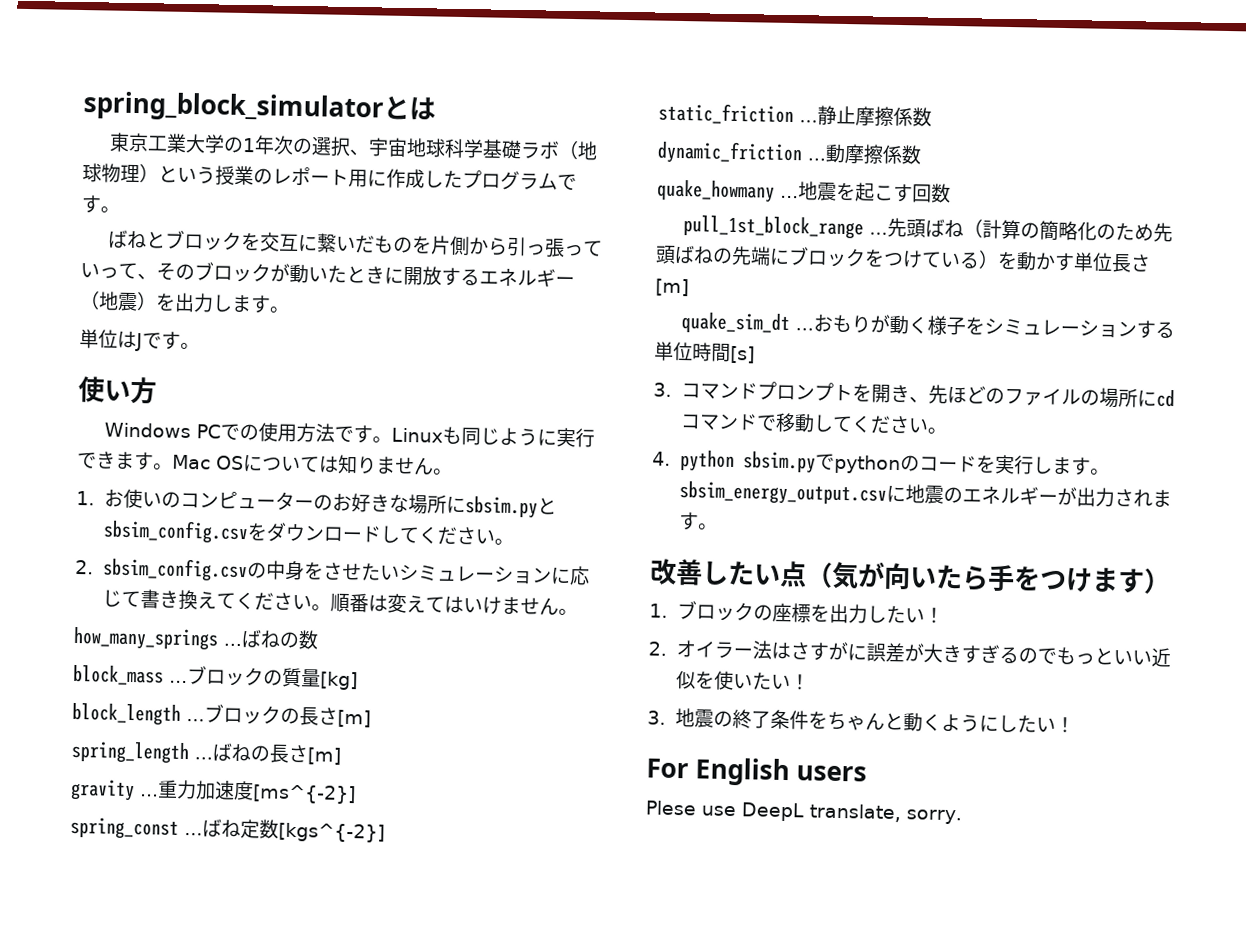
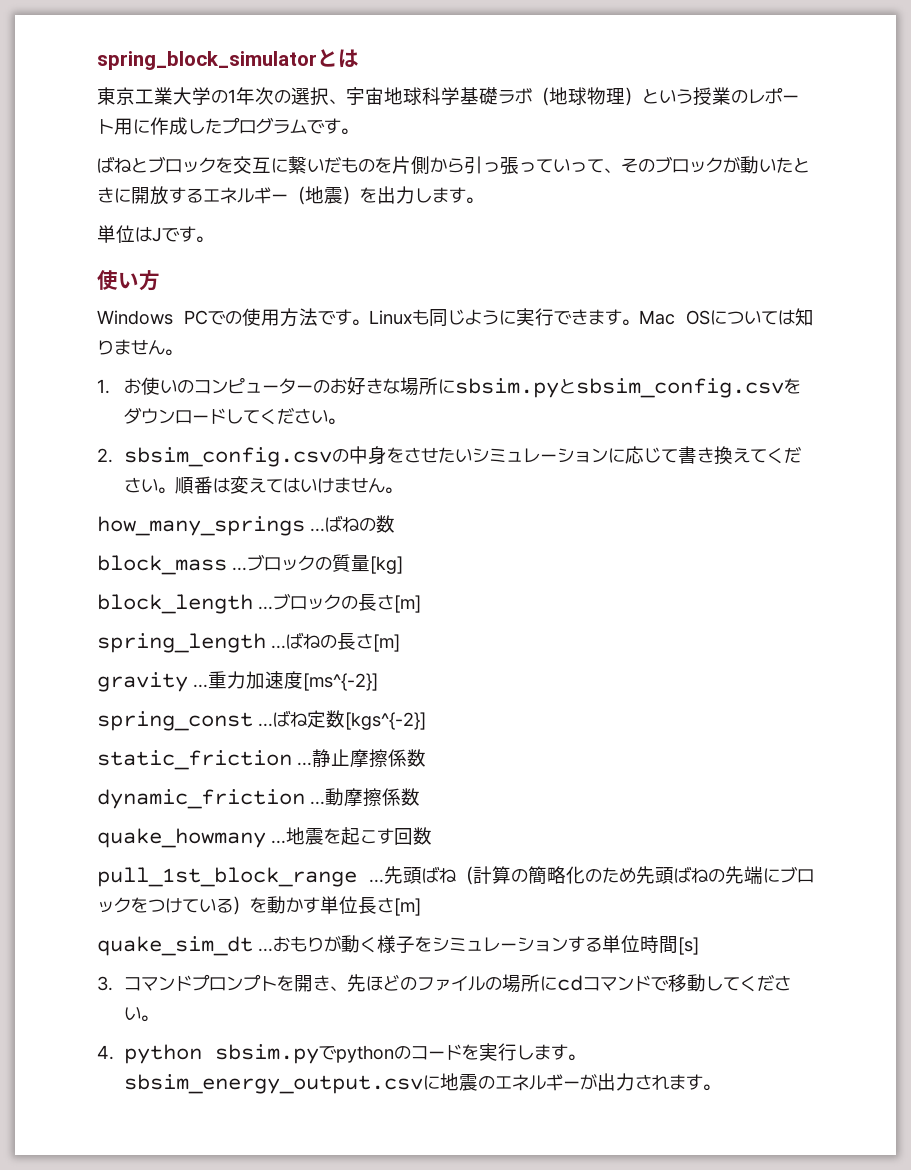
[649,558,1171,595] [649,599,944,624] [648,639,1171,668] [675,670,810,691] [647,707,1075,733] [646,757,868,787] [645,800,962,825] // 改善したい点（気が向いたら手をつけます） // 1.ブロックの座標を出力したい！ // 2.オイラー法はさすがに誤差が大きすぎるのでもっといい近似を使いたい！ // 3.地震の終了条件をちゃんと動くようにしたい！ // For English users // Plese use DeepL translate, sorry. -> (721, 1087) none

